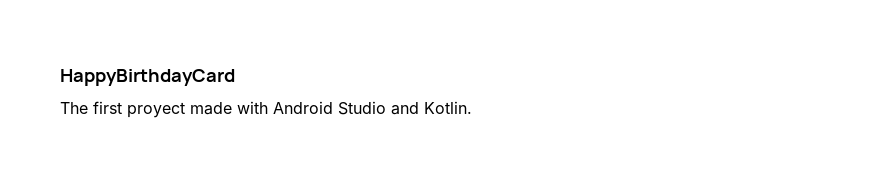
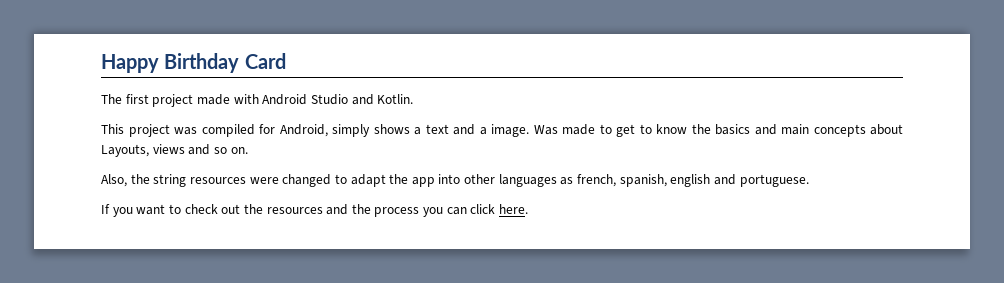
[60,69,235,86] HappyBirthdayCard -> [101,53,286,73] Happy Birthday Card
[127,102,185,118] proyect -> [152,94,194,107] project
(472, 107) none -> [101,124,903,137] [101,144,248,157] [101,174,809,187] [101,204,529,217] // This project was compiled for Android, simply shows a text and a image. Was made to get to know the basics and main concepts about Layouts, views and so on. // Also, the string resources were changed to adapt the app into other languages as french, spanish, english and portuguese. // If you want to check out the resources and the process you can click here.

